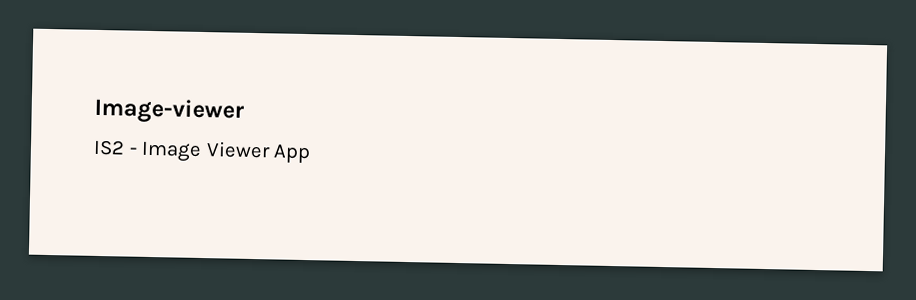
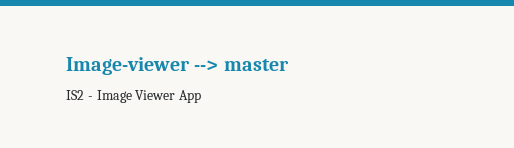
(245, 110) none -> [194,59,289,71] --> master

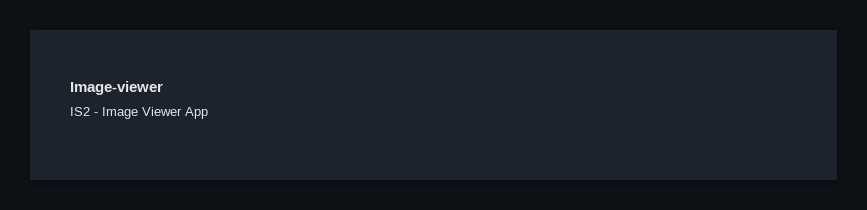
[194,59,289,71] --> master -> (163, 88) none

